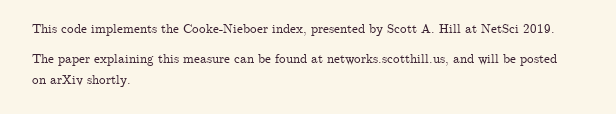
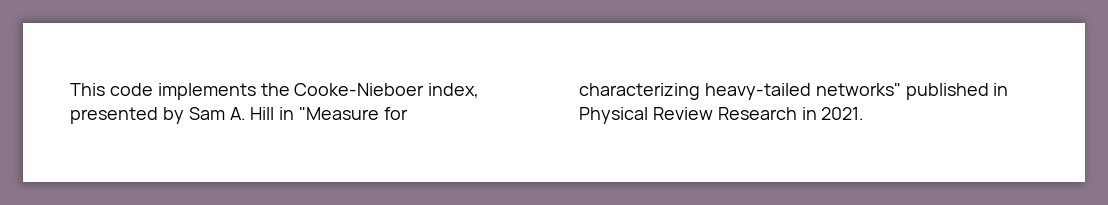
[387,24,417,33] Scott -> [188,107,225,120] Sam
[465,24,555,33] [32,54,557,66] [32,75,131,87] at NetSci 2019. // The paper explaining this measure can be found at networks.scotthill.us, and will be posted on arXiv shortly. -> [279,107,409,120] [579,83,1009,100] [579,107,865,124] in "Measure for characterizing heavy-tailed networks" published in Physical Review Research in 2021.

